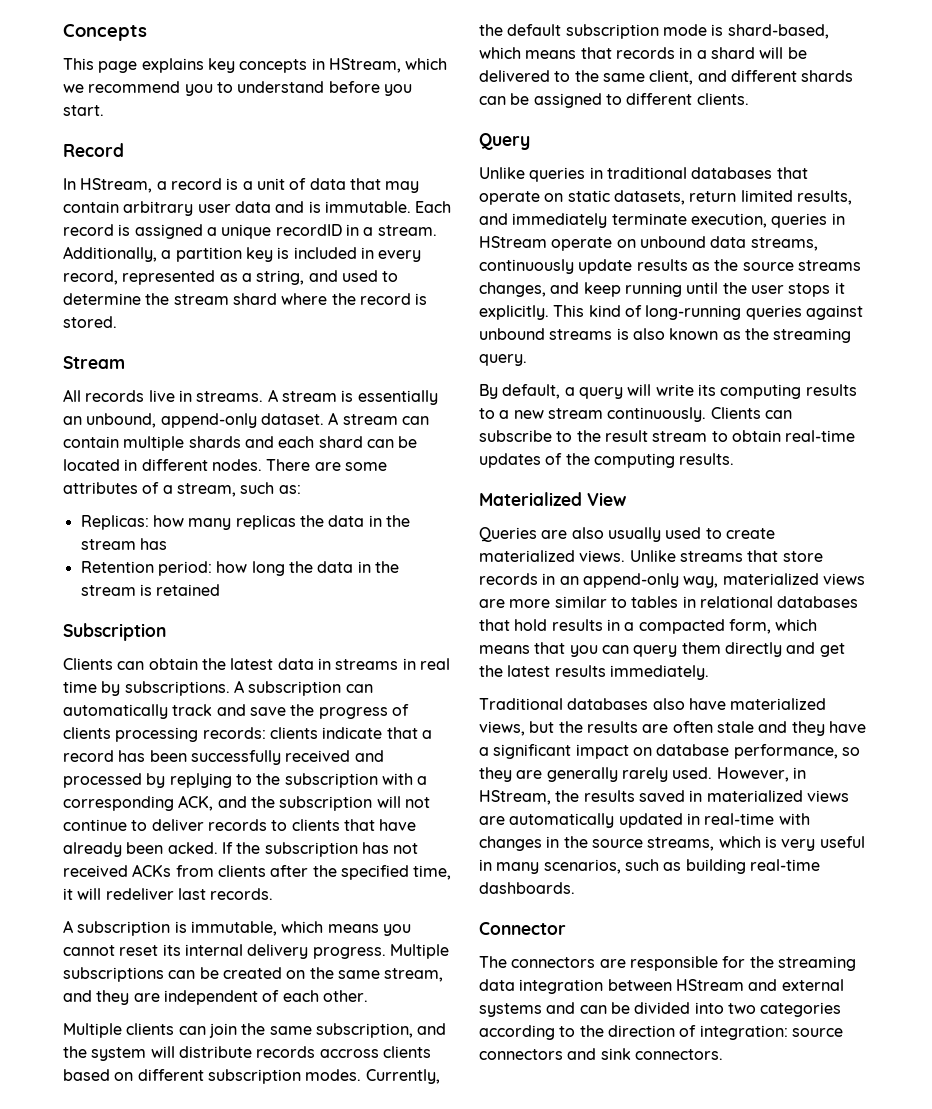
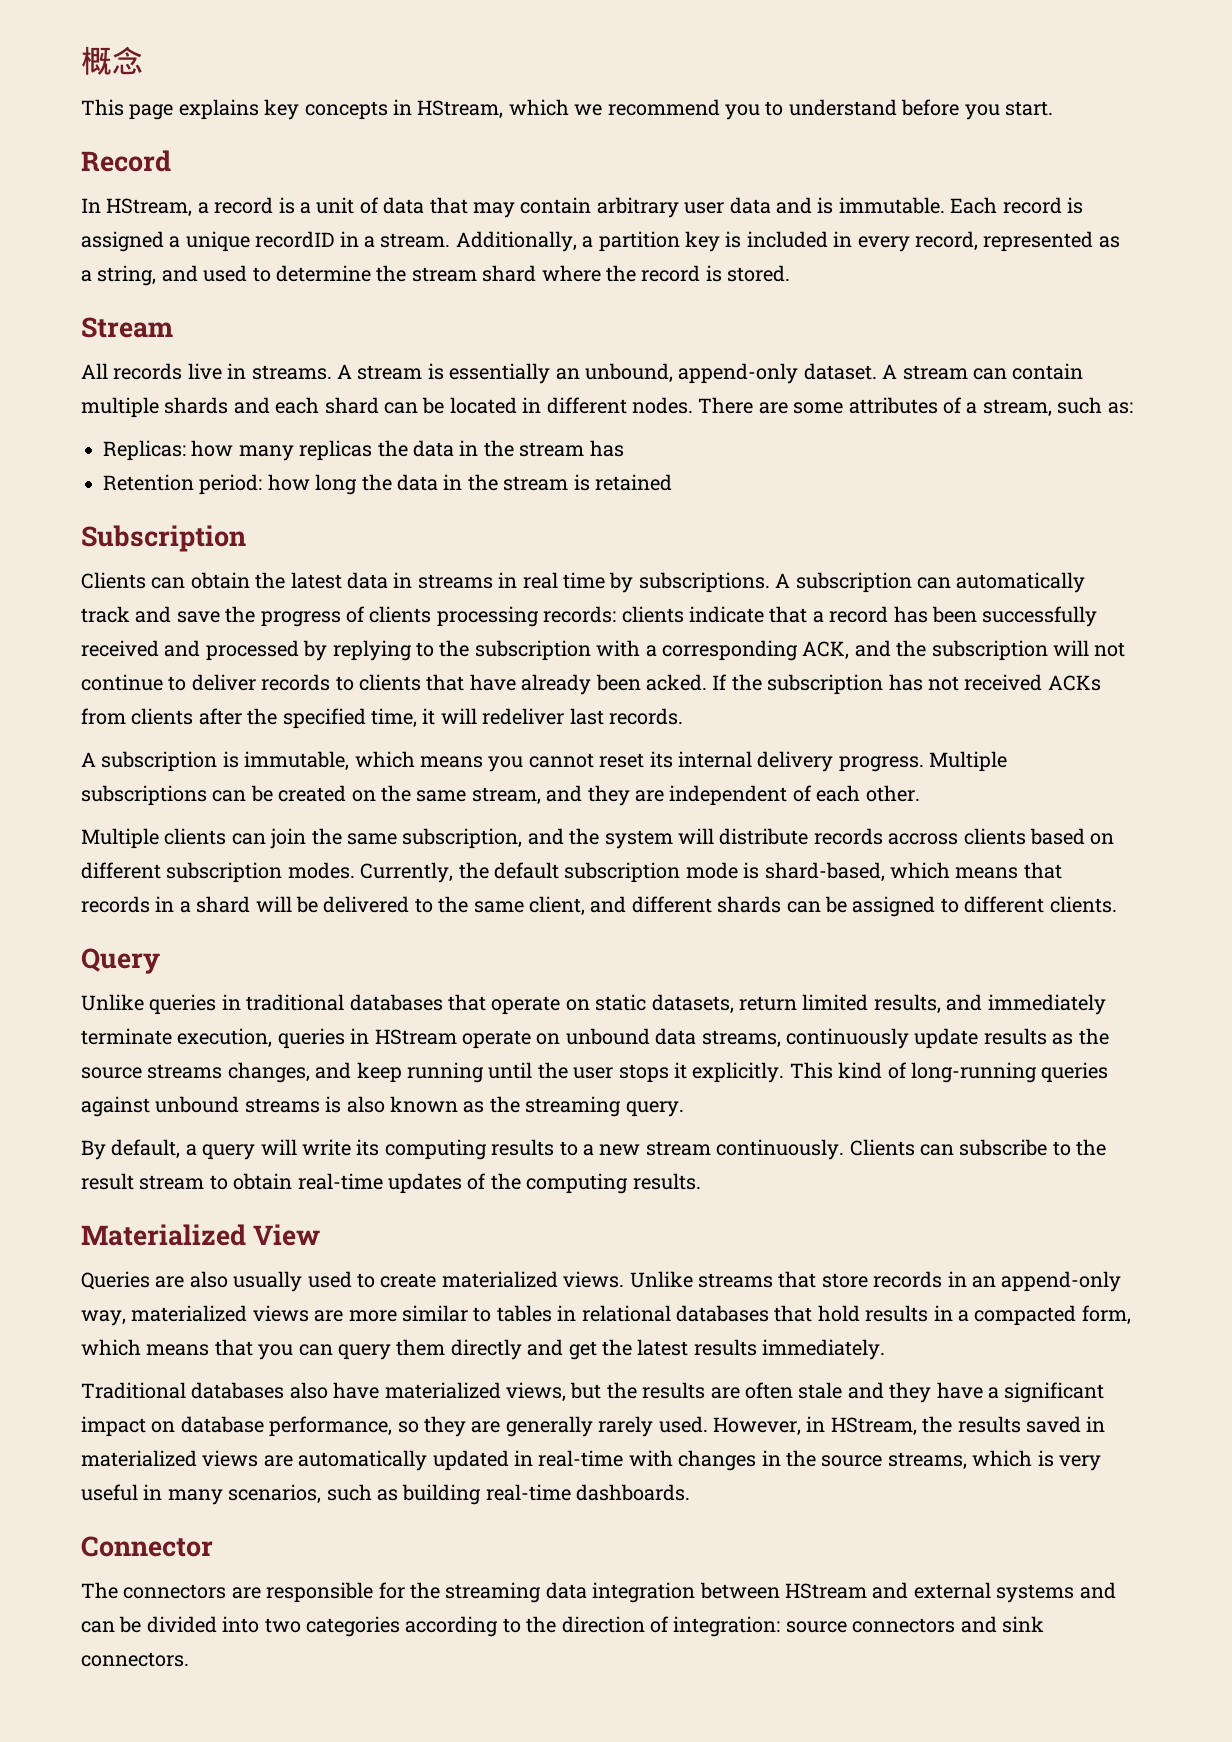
[63,24,147,41] Concepts -> [81,46,143,75] 概念

